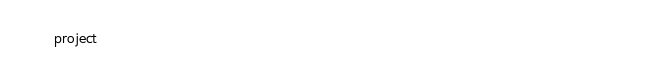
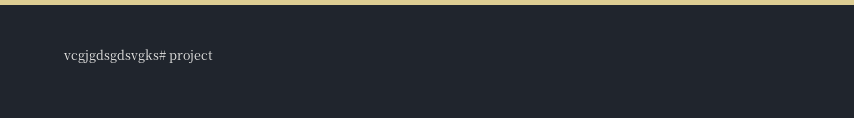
(54, 40) none -> [63,49,166,64] vcgjgdsgdsvgks#

